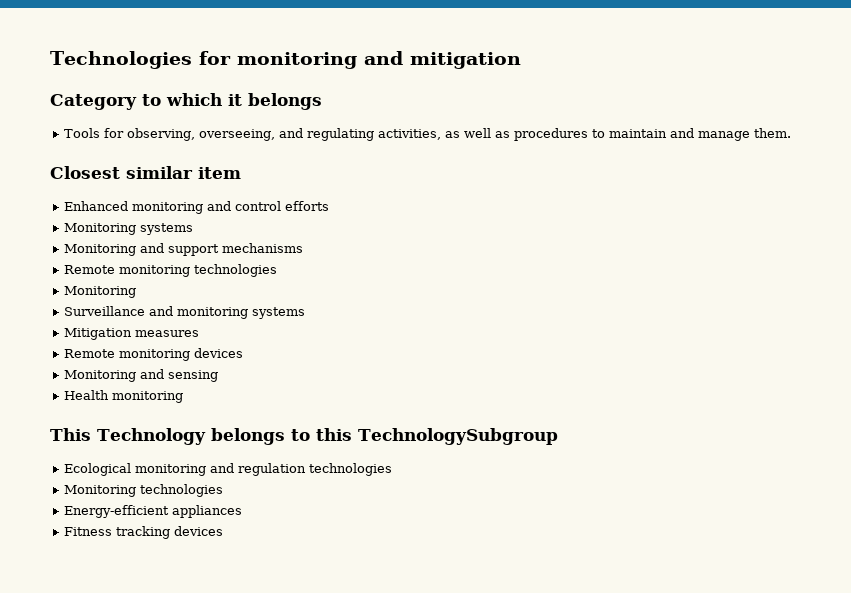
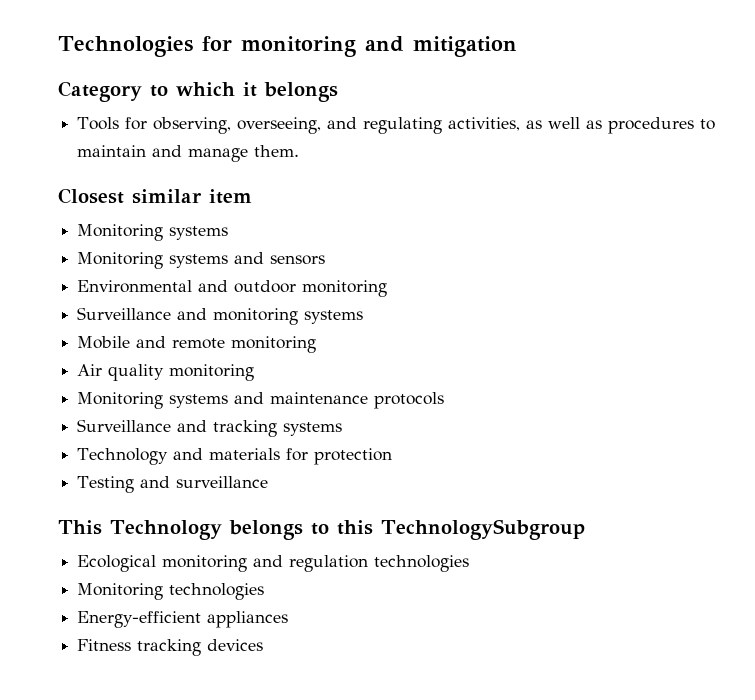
[64,201,330,214] [64,223,194,235] [64,243,304,256] [64,264,278,277] [64,286,137,298] Enhanced monitoring and control efforts // Monitoring systems // Monitoring and support mechanisms // Remote monitoring technologies // Monitoring -> [77,224,229,241] [77,252,326,269] [77,280,388,297] Monitoring systems // Monitoring systems and sensors // Environmental and outdoor monitoring
[64,328,200,340] [64,348,244,361] [64,369,219,382] [64,390,184,403] Mitigation measures // Remote monitoring devices // Monitoring and sensing // Health monitoring -> [77,336,317,353] [77,364,255,381] [77,392,445,409] [77,419,343,437] [77,448,393,465] [77,476,269,493] Mobile and remote monitoring // Air quality monitoring // Monitoring systems and maintenance protocols // Surveillance and tracking systems // Technology and materials for protection // Testing and surveillance

